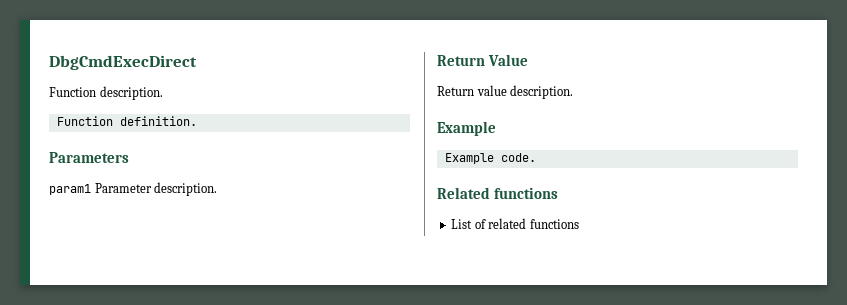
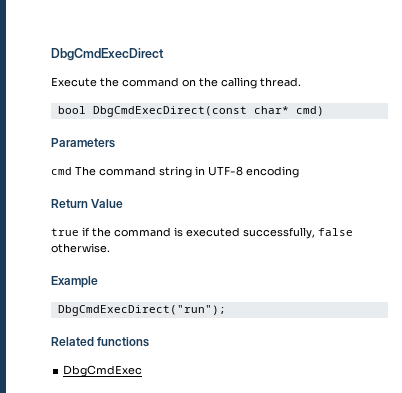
[49,86,163,100] [56,116,197,126] [49,152,129,163] [49,182,218,196] [437,54,529,66] [437,85,574,99] Function description. // Function definition. // Parameters // param1 Parameter description. // Return Value // Return value description. -> [51,77,301,89] [57,106,324,117] [51,138,115,148] [51,166,299,178] [51,199,124,208] [51,227,353,239] [51,243,110,253] Execute the command on the calling thread. // bool DbgCmdExecDirect(const char* cmd) // Parameters // cmd The command string in UTF-8 encoding // Return Value // true if the command is executed successfully, false otherwise.
[444,153,536,164] Example code. -> [57,305,226,316] DbgCmdExecDirect("run");
[451,218,579,229] List of related functions -> [63,365,143,377] DbgCmdExec

